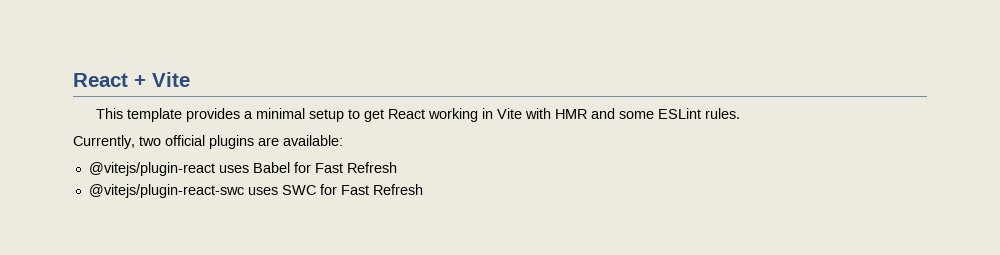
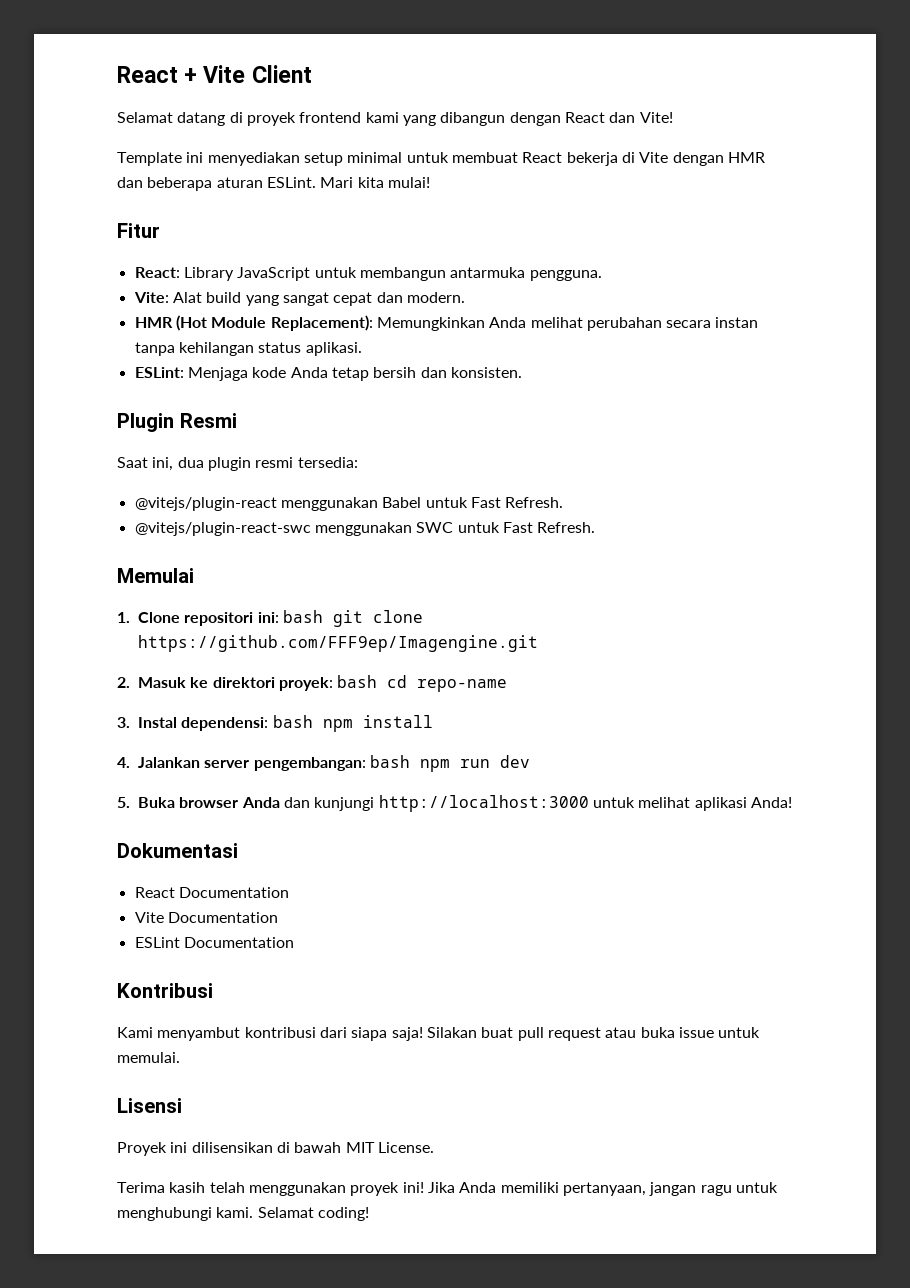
[96,108,741,122] [73,135,343,149] [88,162,397,176] [88,184,423,198] // This template provides a minimal setup to get React working in Vite with HMR and some ESLint rules. // Currently, two official plugins are available: // @vitejs/plugin-react uses Babel for Fast Refresh // @vitejs/plugin-react-swc uses SWC for Fast Refresh -> [251,65,312,83] [117,112,673,126] [117,152,765,166] [117,177,430,191] [117,223,160,238] [134,267,602,281] [133,292,465,306] [134,315,759,331] [134,342,362,356] [134,367,522,381] [117,413,237,432] [117,457,358,471] [134,497,564,511] [134,522,596,536] [117,568,194,583] [117,610,423,627] [138,635,538,652] [117,675,508,692] [117,715,433,732] [117,755,530,772] [117,795,792,812] [117,843,238,858] [134,887,289,898] [134,912,278,923] [134,937,294,948] [117,983,213,998] [117,1027,761,1041] [117,1052,180,1063] [117,1098,182,1113] [117,1142,434,1156] [117,1182,778,1196] [117,1207,369,1221] Client // Selamat datang di proyek frontend kami yang dibangun dengan React dan Vite! // Template ini menyediakan setup minimal untuk membuat React bekerja di Vite dengan HMR dan beberapa aturan ESLint. Mari kita mulai! // Fitur // React: Library JavaScript untuk membangun antarmuka pengguna. // Vite: Alat build yang sangat cepat dan modern. // HMR (Hot Module Replacement): Memungkinkan Anda melihat perubahan secara instan tanpa kehilangan status aplikasi. // ESLint: Menjaga kode Anda tetap bersih dan konsisten. // Plugin Resmi // Saat ini, dua plugin resmi tersedia: // @vitejs/plugin-react menggunakan Babel untuk Fast Refresh. // @vitejs/plugin-react-swc menggunakan SWC untuk Fast Refresh. // Memulai // 1. Clone repositori ini: bash git clone https://github.com/FFF9ep/Imagengine.git // 2. Masuk ke direktori proyek: bash cd repo-name // 3. Instal dependensi: bash npm install // 4. Jalankan server pengembangan: bash npm run dev // 5. Buka browser Anda dan kunjungi http://localhost:3000 untuk melihat aplikasi Anda! // Dokumentasi // React Documentation // Vite Documentation // ESLint Documentation // Kontribusi // Kami menyambut kontribusi dari siapa saja! Silakan buat pull request atau buka issue untuk memulai. // Lisensi // Proyek ini dilisensikan di bawah MIT License. // Terima kasih telah menggunakan proyek ini! Jika Anda memiliki pertanyaan, jangan ragu untuk menghubungi kami. Selamat coding!

